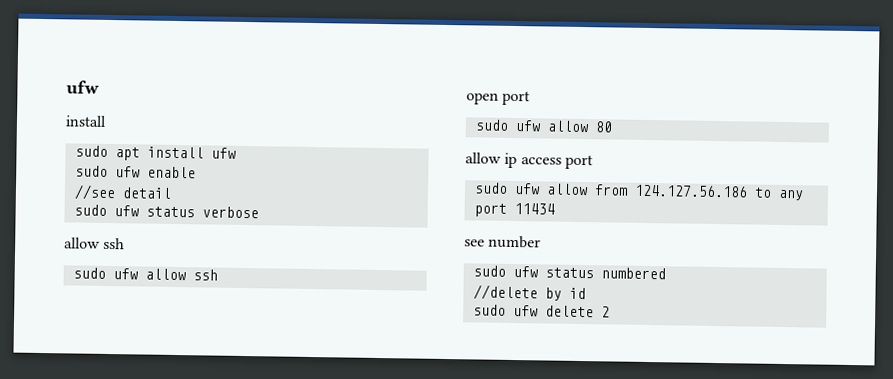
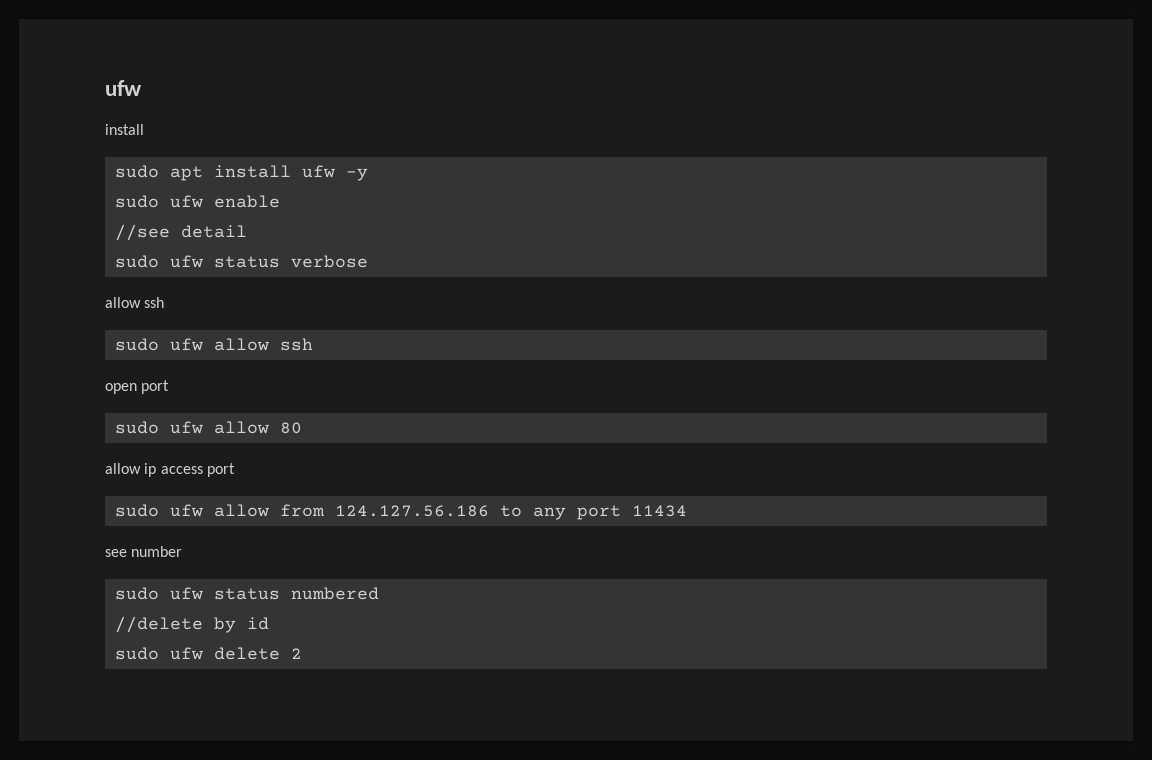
(236, 153) none -> [345,168,368,181] -y

